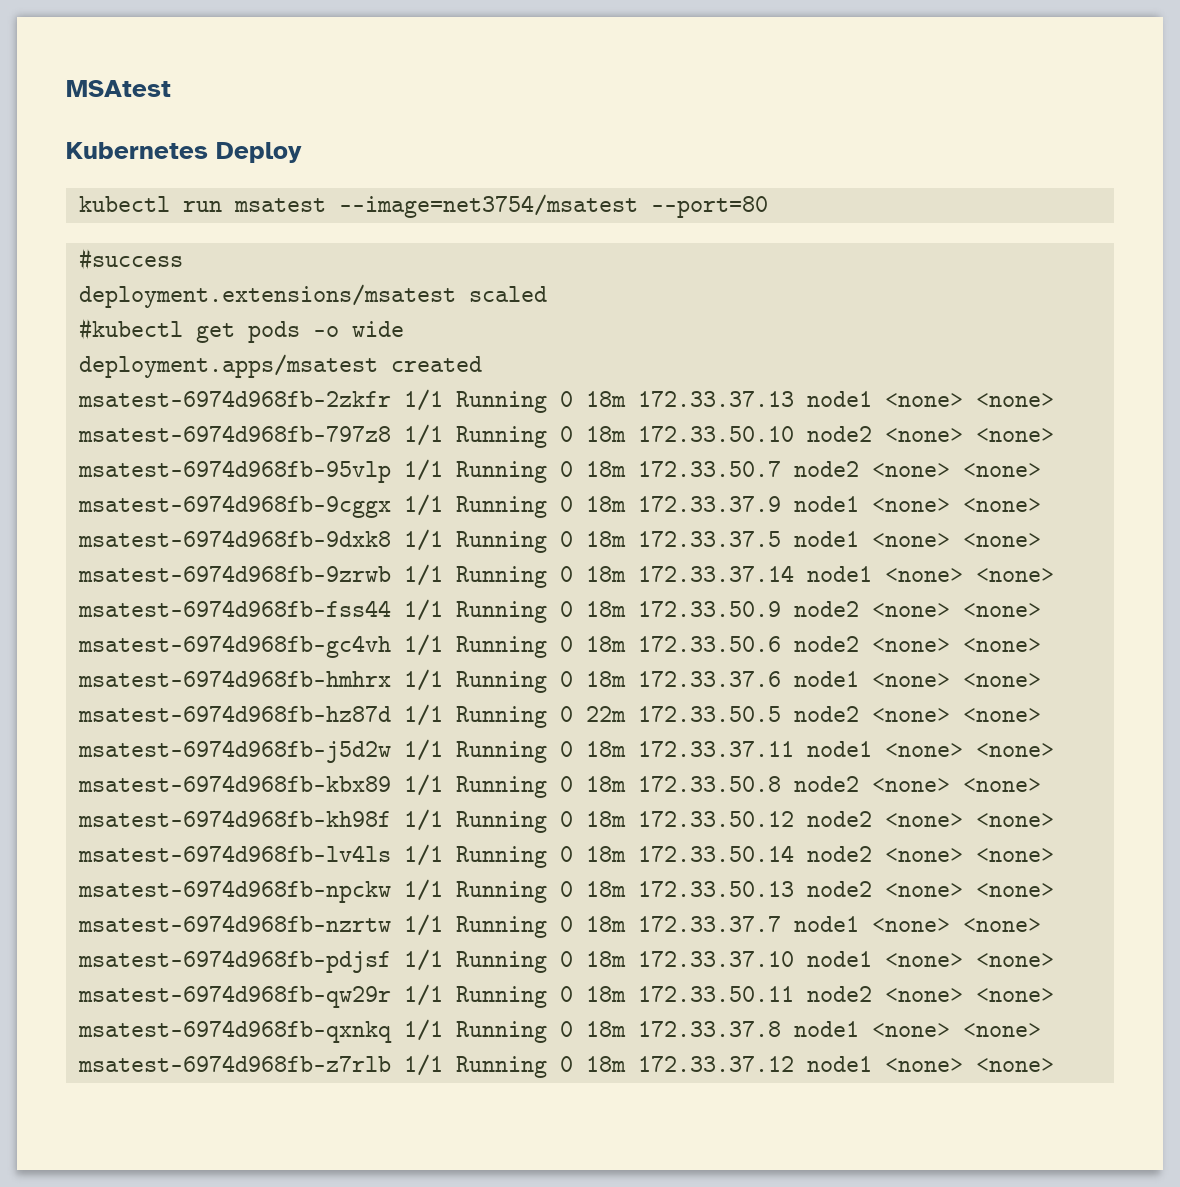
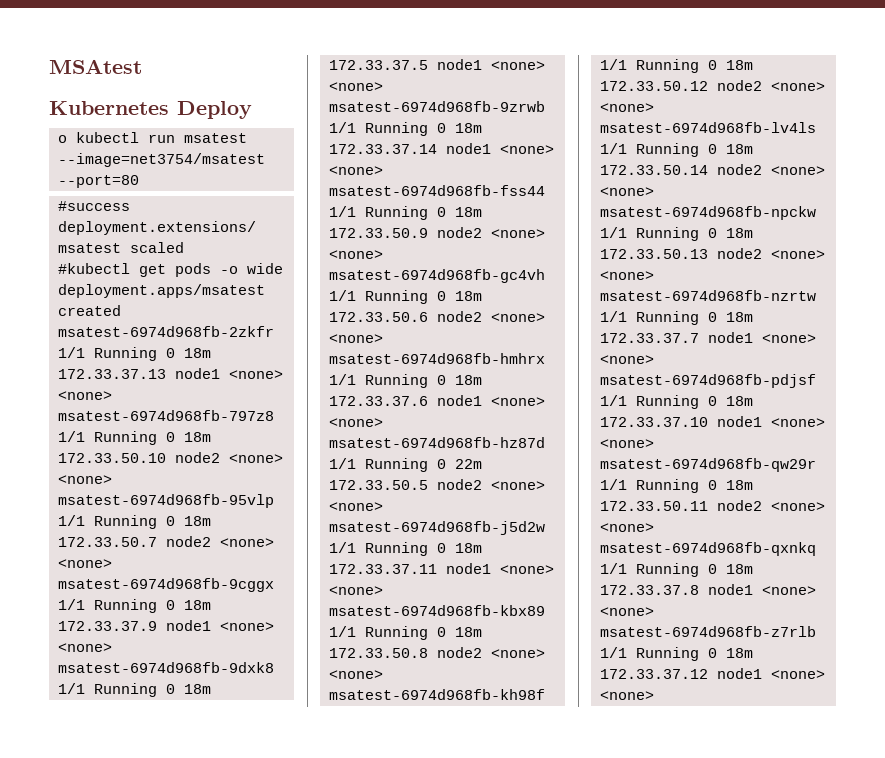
(302, 152) none -> [57,135,67,143] o

